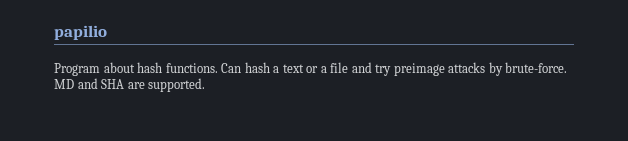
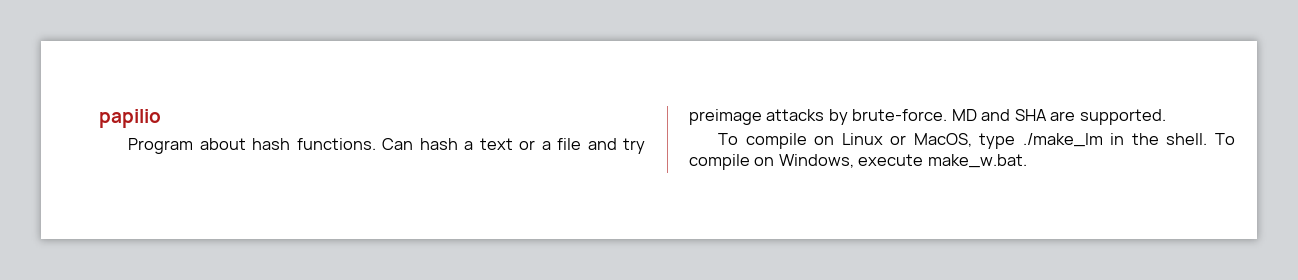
(206, 85) none -> [718,133,1235,149] [689,154,1027,170] // To compile on Linux or MacOS, type ./make_lm in the shell. To compile on Windows, execute make_w.bat.

